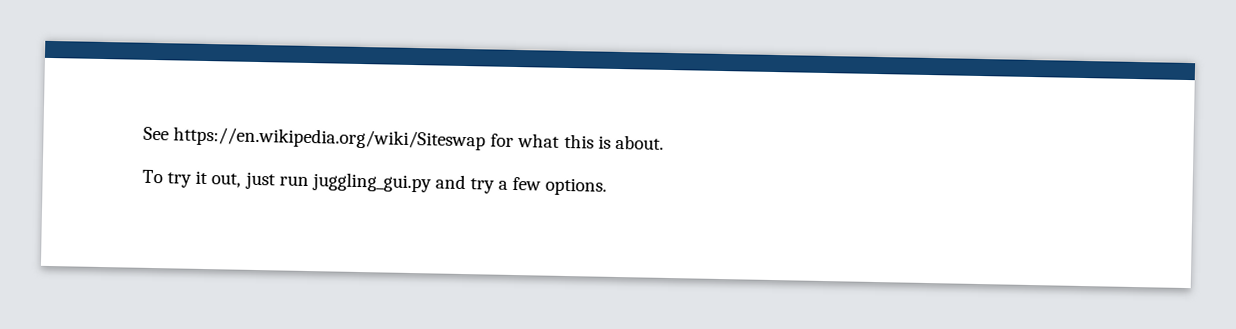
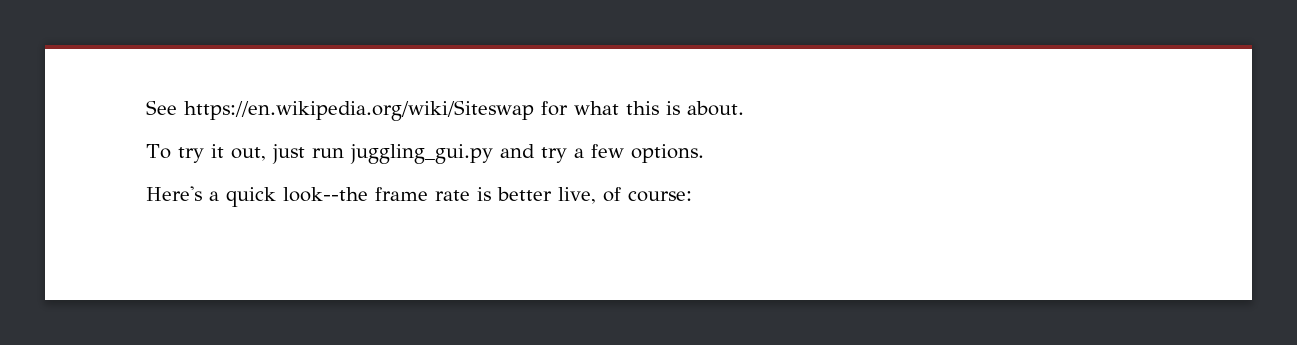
(608, 186) none -> [146,186,692,207] // Here's a quick look--the frame rate is better live, of course:

